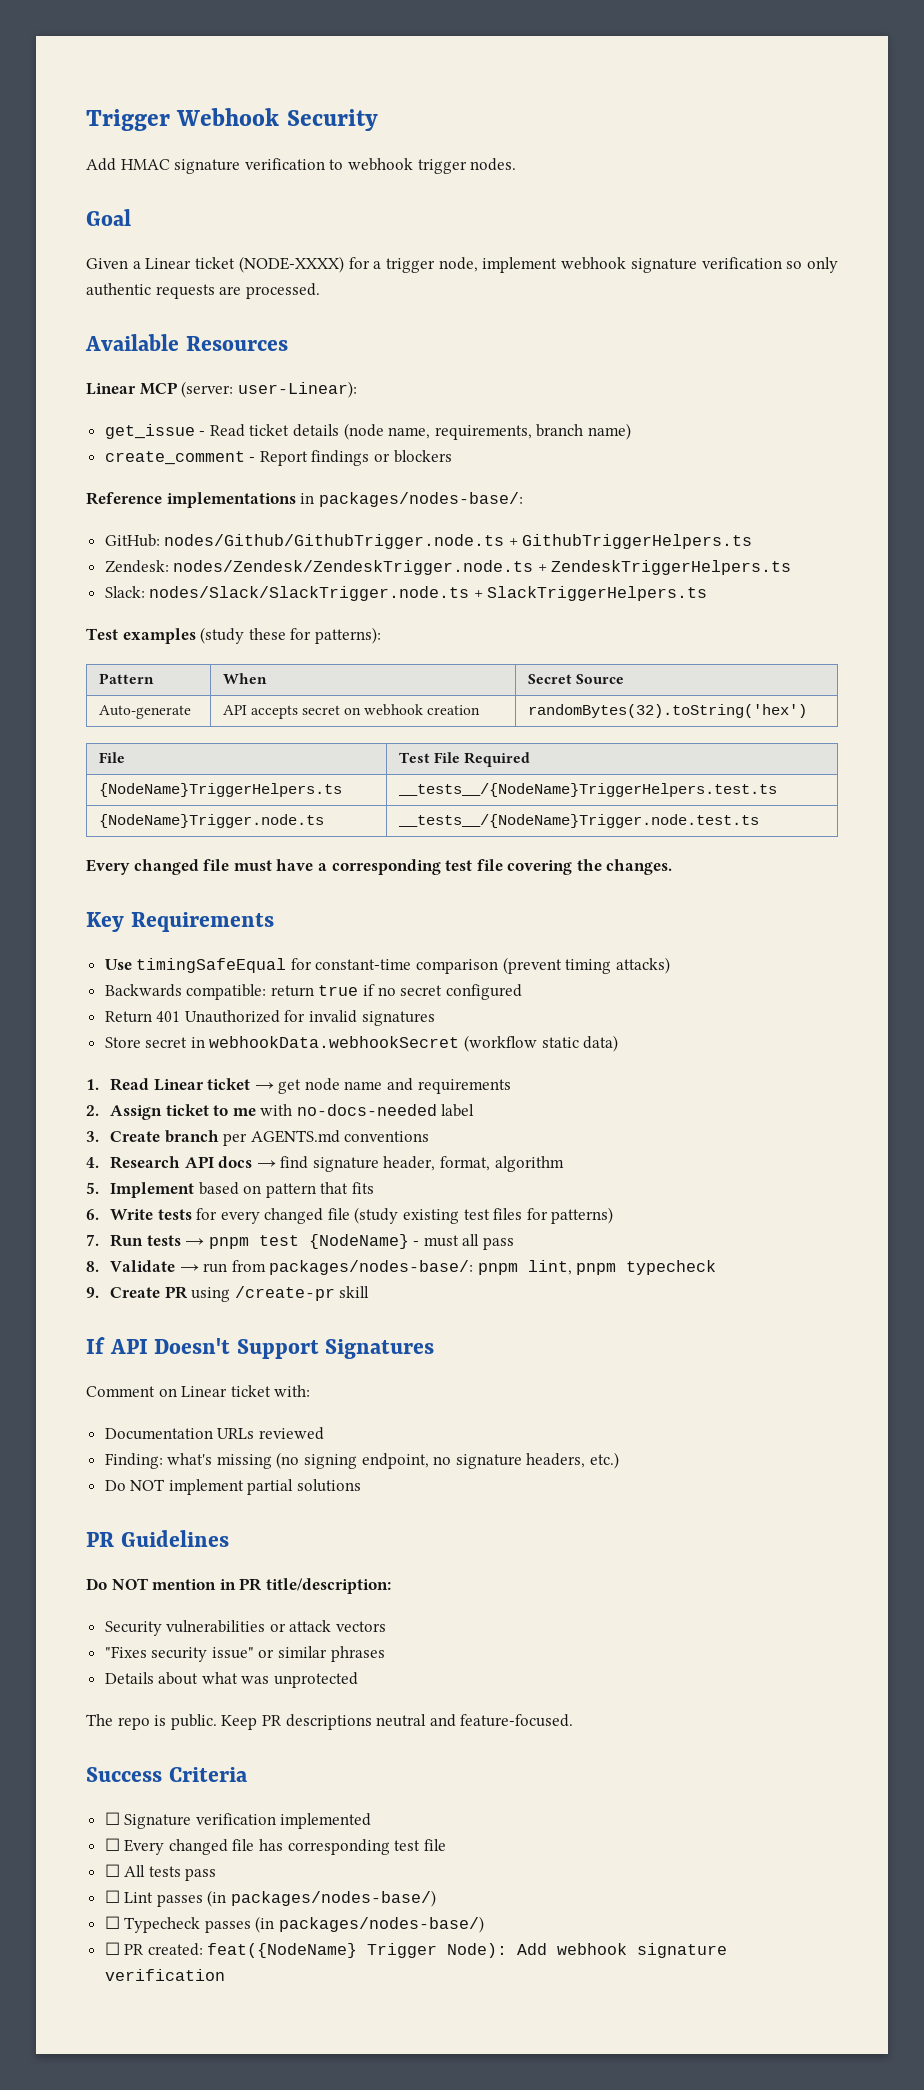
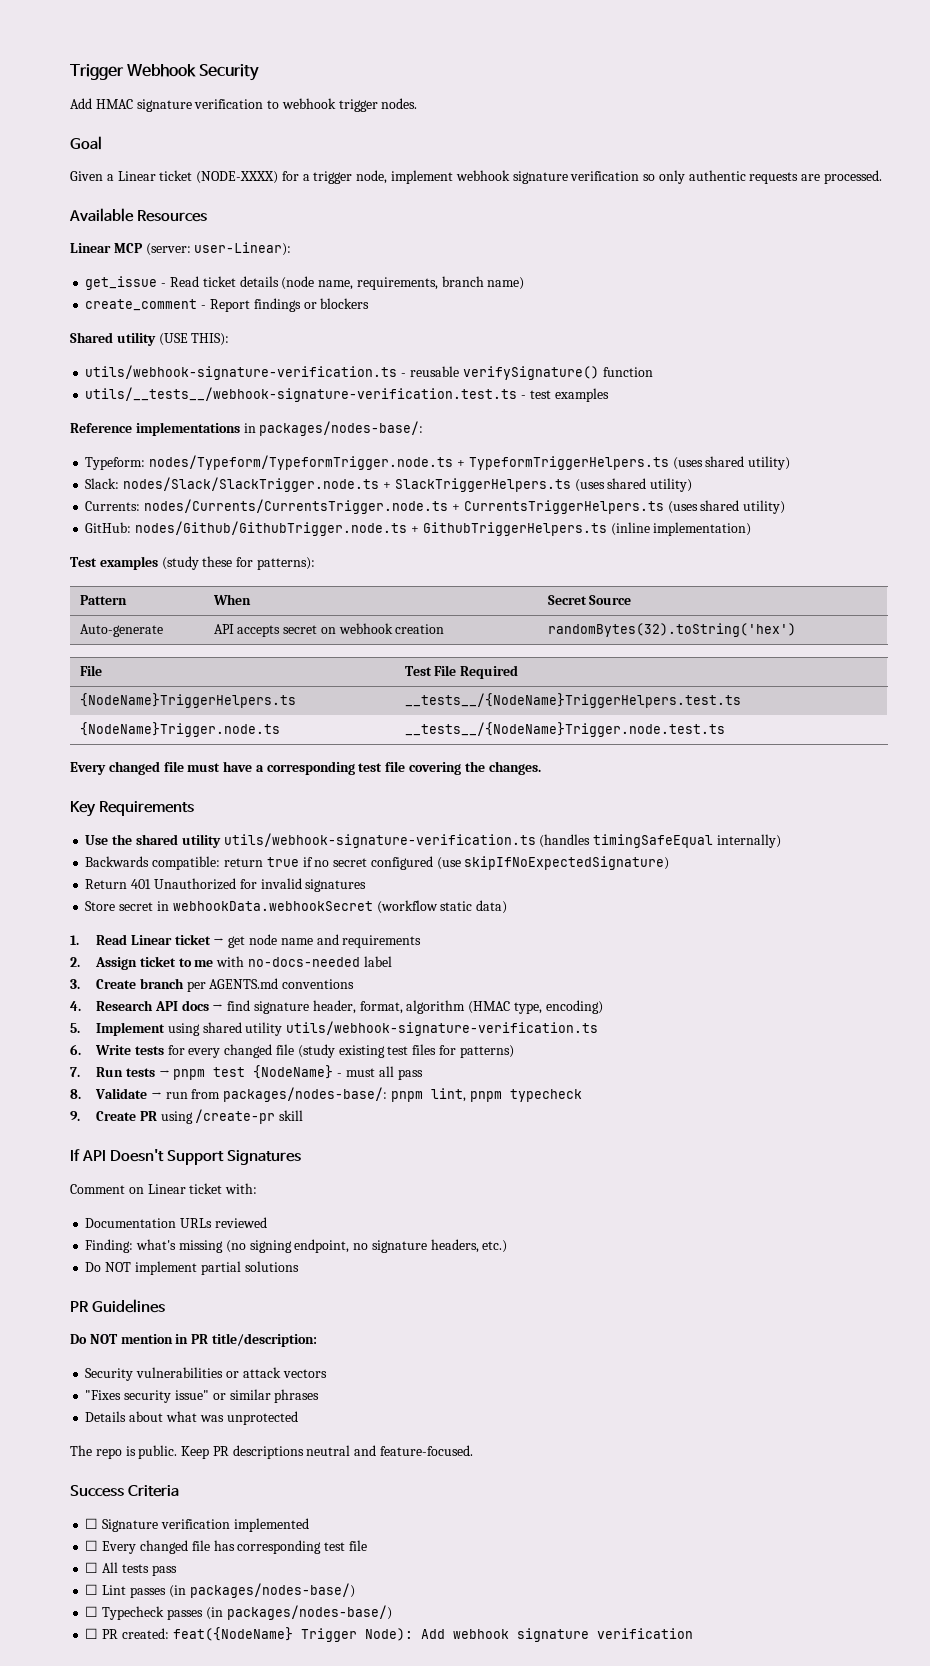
[86,492,523,508] [104,534,753,549] [104,560,792,575] [104,586,708,601] Reference implementations in packages/nodes-base/: // GitHub: nodes/Github/GithubTrigger.node.ts + GithubTriggerHelpers.ts // Zendesk: nodes/Zendesk/ZendeskTrigger.node.ts + ZendeskTriggerHelpers.ts // Slack: nodes/Slack/SlackTrigger.node.ts + SlackTriggerHelpers.ts -> [70,332,230,346] [85,365,653,380] [85,387,609,402] [70,421,424,436] [85,455,791,470] [85,477,693,492] [85,499,786,514] [85,521,752,536] Shared utility (USE THIS): // utils/webhook-signature-verification.ts - reusable verifySignature() function // utils/__tests__/webhook-signature-verification.test.ts - test examples // Reference implementations in packages/nodes-base/: // Typeform: nodes/Typeform/TypeformTrigger.node.ts + TypeformTriggerHelpers.ts (uses shared utility) // Slack: nodes/Slack/SlackTrigger.node.ts + SlackTriggerHelpers.ts (uses shared utility) // Currents: nodes/Currents/CurrentsTrigger.node.ts + CurrentsTriggerHelpers.ts (uses shared utility) // GitHub: nodes/Github/GithubTrigger.node.ts + GithubTriggerHelpers.ts (inline implementation)
[136,957,670,974] timingSafeEqual for constant-time comparison (prevent timing attacks) -> [112,833,781,848] the shared utility utils/webhook-signature-verification.ts (handles timingSafeEqual internally)
(522, 992) none -> [436,856,670,870] (use skipIfNoExpectedSignature)
(564, 1164) none -> [468,1000,603,1014] (HMAC type, encoding)
[198,1182,374,1198] based on pattern that fits -> [167,1021,599,1036] using shared utility utils/webhook-signature-verification.ts

